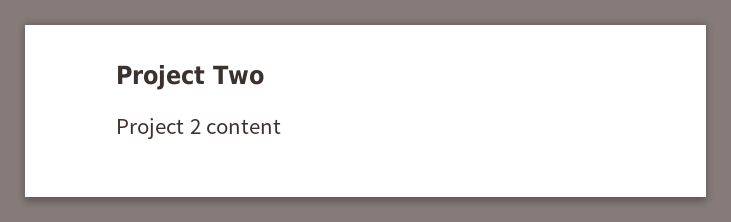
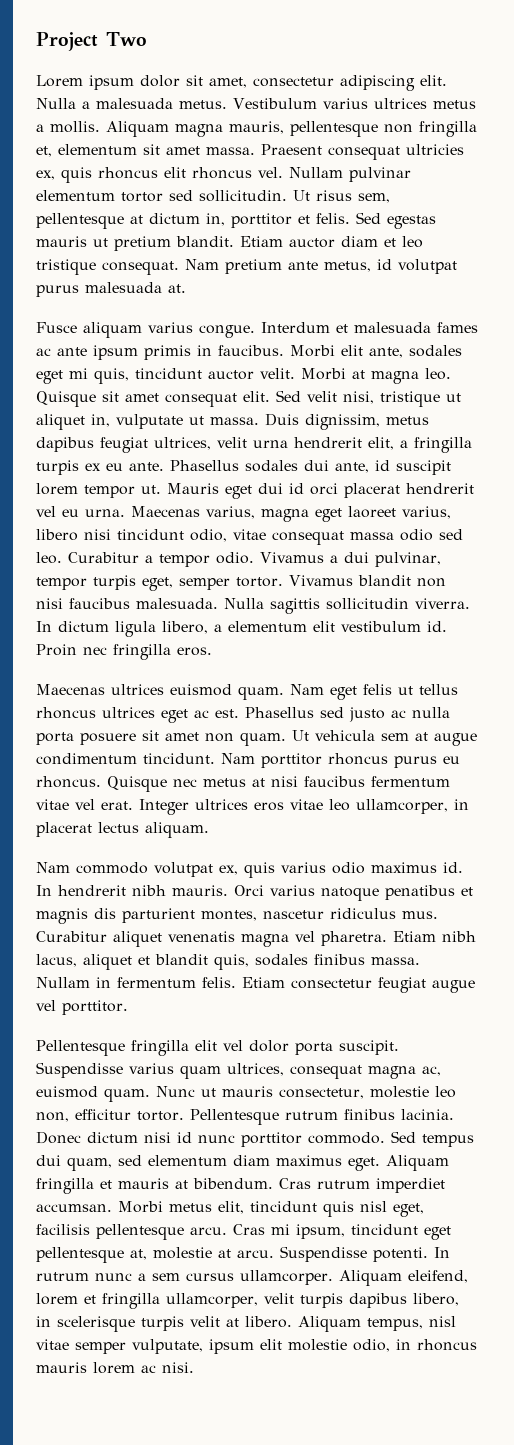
[116,118,282,139] Project 2 content -> [36,75,447,91] [36,98,476,109] [36,121,477,137] [36,144,464,160] [36,167,411,183] [36,190,390,203] [36,212,436,229] [36,236,423,251] [36,259,457,275] [36,282,186,297] [36,322,478,338] [36,345,462,360] [36,368,451,384] [36,390,461,407] [36,413,429,430] [36,437,472,453] [36,460,451,475] [36,483,474,499] [36,506,451,522] [36,529,463,545] [36,552,441,567] [36,575,446,591] [36,598,470,614] [36,621,447,637] [36,644,212,660] [36,684,458,700] [36,707,450,723] [36,730,477,746] [36,753,460,768] [36,776,450,792] [36,799,469,815] [36,822,209,838] [36,862,463,878] [36,885,473,901] [36,908,438,924] [36,931,476,947] [36,954,420,970] [36,977,475,993] [36,1000,128,1015] [36,1040,399,1056] [36,1062,441,1079] [36,1086,456,1102] [36,1109,454,1125] [36,1131,474,1147] [36,1155,449,1171] [36,1178,445,1194] [36,1201,424,1217] [36,1224,451,1240] [36,1246,450,1263] [36,1270,468,1286] [36,1293,459,1309] [36,1316,456,1332] [36,1339,477,1354] [36,1362,194,1374] Lorem ipsum dolor sit amet, consectetur adipiscing elit. Nulla a malesuada metus. Vestibulum varius ultrices metus a mollis. Aliquam magna mauris, pellentesque non fringilla et, elementum sit amet massa. Praesent consequat ultricies ex, quis rhoncus elit rhoncus vel. Nullam pulvinar elementum tortor sed sollicitudin. Ut risus sem, pellentesque at dictum in, porttitor et felis. Sed egestas mauris ut pretium blandit. Etiam auctor diam et leo tristique consequat. Nam pretium ante metus, id volutpat purus malesuada at. // Fusce aliquam varius congue. Interdum et malesuada fames ac ante ipsum primis in faucibus. Morbi elit ante, sodales eget mi quis, tincidunt auctor velit. Morbi at magna leo. Quisque sit amet consequat elit. Sed velit nisi, tristique ut aliquet in, vulputate ut massa. Duis dignissim, metus dapibus feugiat ultrices, velit urna hendrerit elit, a fringilla turpis ex eu ante. Phasellus sodales dui ante, id suscipit lorem tempor ut. Mauris eget dui id orci placerat hendrerit vel eu urna. Maecenas varius, magna eget laoreet varius, libero nisi tincidunt odio, vitae consequat massa odio sed leo. Curabitur a tempor odio. Vivamus a dui pulvinar, tempor turpis eget, semper tortor. Vivamus blandit non nisi faucibus malesuada. Nulla sagittis sollicitudin viverra. In dictum ligula libero, a elementum elit vestibulum id. Proin nec fringilla eros. // Maecenas ultrices euismod quam. Nam eget felis ut tellus rhoncus ultrices eget ac est. Phasellus sed justo ac nulla porta posuere sit amet non quam. Ut vehicula sem at augue condimentum tincidunt. Nam porttitor rhoncus purus eu rhoncus. Quisque nec metus at nisi faucibus fermentum vitae vel erat. Integer ultrices eros vitae leo ullamcorper, in placerat lectus aliquam. // Nam commodo volutpat ex, quis varius odio maximus id. In hendrerit nibh mauris. Orci varius natoque penatibus et magnis dis parturient montes, nascetur ridiculus mus. Curabitur aliquet venenatis magna vel pharetra. Etiam nibh lacus, aliquet et blandit quis, sodales finibus massa. Nullam in fermentum felis. Etiam consectetur feugiat augue vel porttitor. // Pellentesque fringilla elit vel dolor porta suscipit. Suspendisse varius quam ultrices, consequat magna ac, euismod quam. Nunc ut mauris consectetur, molestie leo non, efficitur tortor. Pellentesque rutrum finibus lacinia. Donec dictum nisi id nunc porttitor commodo. Sed tempus dui quam, sed elementum diam maximus eget. Aliquam fringilla et mauris at bibendum. Cras rutrum imperdiet accumsan. Morbi metus elit, tincidunt quis nisl eget, facilisis pellentesque arcu. Cras mi ipsum, tincidunt eget pellentesque at, molestie at arcu. Suspendisse potenti. In rutrum nunc a sem cursus ullamcorper. Aliquam eleifend, lorem et fringilla ullamcorper, velit turpis dapibus libero, in scelerisque turpis velit at libero. Aliquam tempus, nisl vitae semper vulputate, ipsum elit molestie odio, in rhoncus mauris lorem ac nisi.

